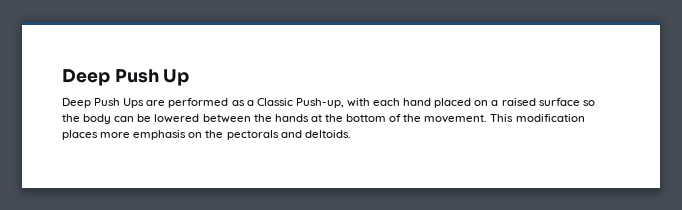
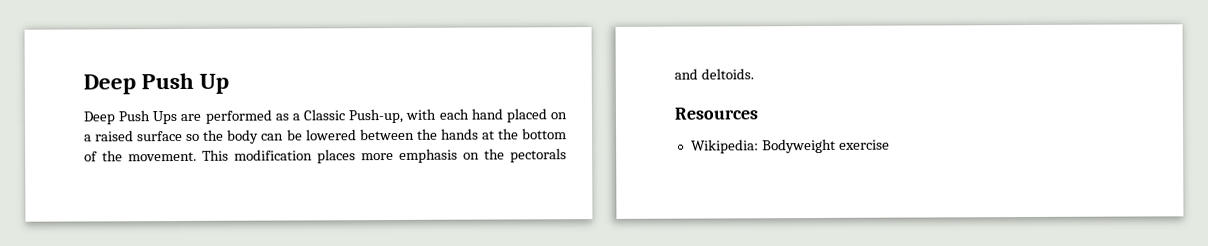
(351, 134) none -> [674,107,758,120] [690,138,890,154] // Resources // Wikipedia: Bodyweight exercise

